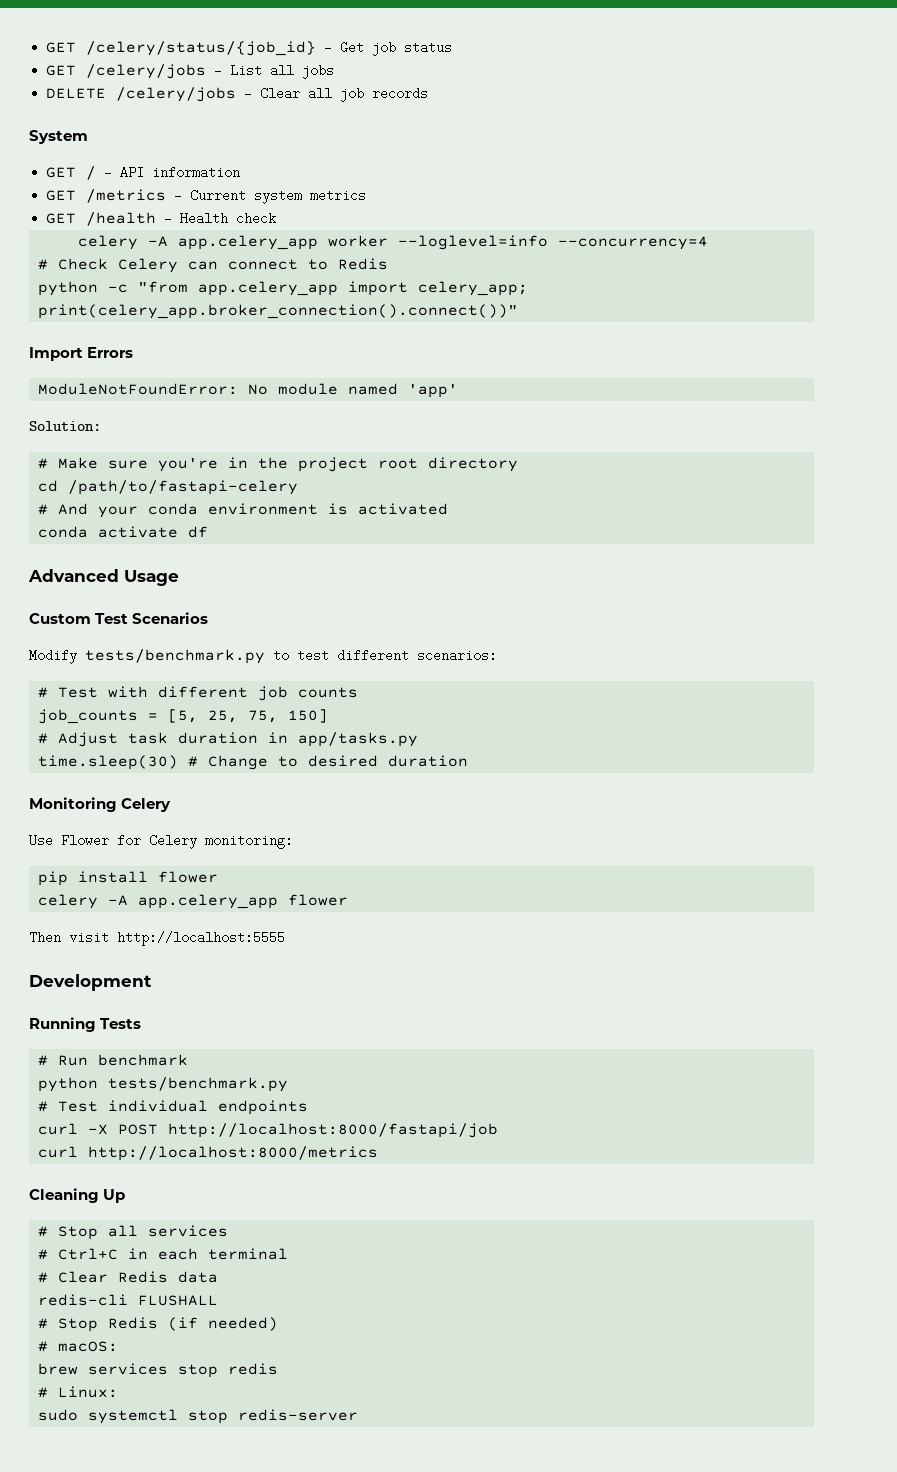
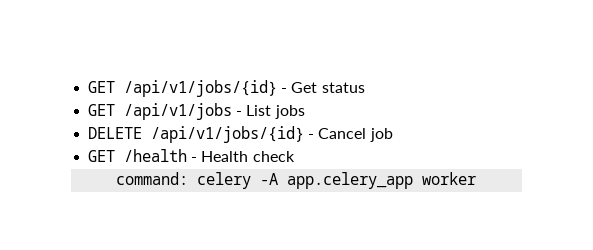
[46,41,317,56] GET /celery/status/{job_id} -> [88,80,278,97] GET /api/v1/jobs/{id}
[372,41,397,56] job -> (318, 87) none
[86,64,207,79] /celery/jobs -> [124,103,233,120] /api/v1/jobs
[270,64,295,77] all -> (272, 110) none
[116,87,429,102] [29,130,88,144] [46,166,241,180] [46,189,367,204] /celery/jobs - Clear all job records // System // GET / - API information // GET /metrics - Current system metrics -> [151,126,393,143] /api/v1/jobs/{id} - Cancel job
(277, 218) none -> [116,172,189,185] command:
[398,235,709,250] [38,258,389,273] [38,281,529,296] [38,304,519,319] [29,347,134,361] [38,383,459,398] [29,421,101,431] [38,457,519,472] [38,480,299,495] [38,503,449,518] [38,526,209,538] [28,569,179,586] [29,612,209,624] [29,649,497,664] [38,686,359,701] [38,709,329,724] [38,732,419,747] [38,755,469,770] [29,797,172,812] [29,834,293,849] [38,871,219,886] [38,894,349,909] [29,931,285,946] [29,974,152,991] [29,1017,142,1032] [38,1054,189,1066] [38,1077,289,1092] [38,1100,309,1115] [38,1123,499,1138] [38,1146,379,1161] [29,1188,126,1203] [38,1225,229,1240] [38,1248,289,1260] [38,1271,219,1283] [38,1294,219,1306] [38,1317,279,1332] [38,1341,119,1352] [38,1363,279,1378] [38,1386,119,1398] [38,1409,359,1424] --loglevel=info --concurrency=4 // # Check Celery can connect to Redis // python -c "from app.celery_app import celery_app; print(celery_app.broker_connection().connect())" // Import Errors // ModuleNotFoundError: No module named 'app' // Solution: // # Make sure you're in the project root directory // cd /path/to/fastapi-celery // # And your conda environment is activated // conda activate df // Advanced Usage // Custom Test Scenarios // Modify tests/benchmark.py to test different scenarios: // # Test with different job counts // job_counts = [5, 25, 75, 150] // # Adjust task duration in app/tasks.py // time.sleep(30) # Change to desired duration // Monitoring Celery // Use Flower for Celery monitoring: // pip install flower // celery -A app.celery_app flower // Then visit http://localhost:5555 // Development // Running Tests // # Run benchmark // python tests/benchmark.py // # Test individual endpoints // curl -X POST http://localhost:8000/fastapi/job // curl http://localhost:8000/metrics // Cleaning Up // # Stop all services // # Ctrl+C in each terminal // # Clear Redis data // redis-cli FLUSHALL // # Stop Redis (if needed) // # macOS: // brew services stop redis // # Linux: // sudo systemctl stop redis-server -> (477, 178) none

